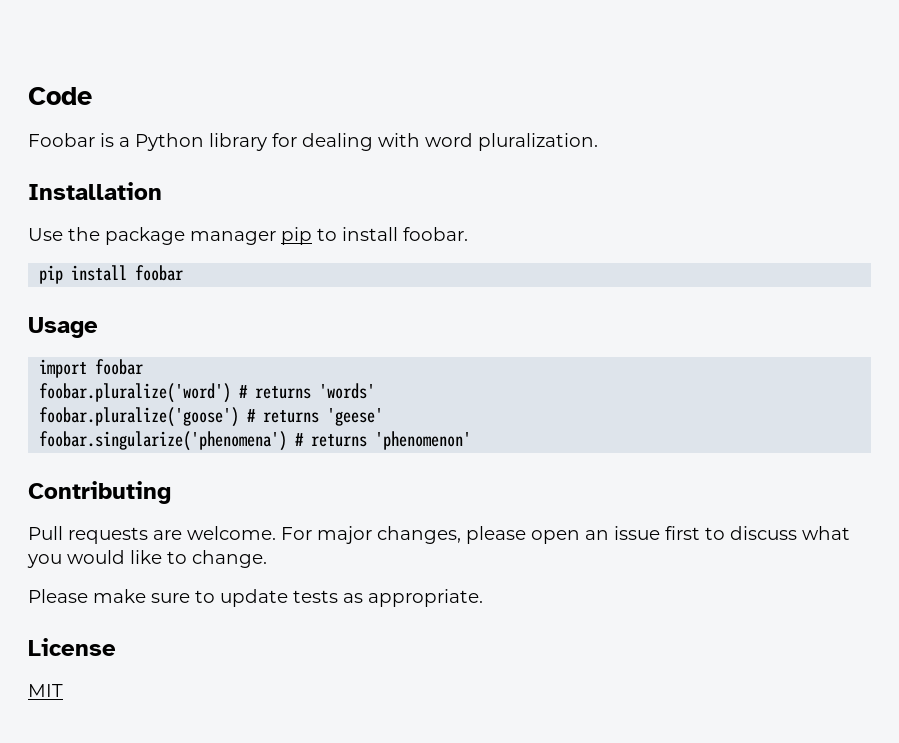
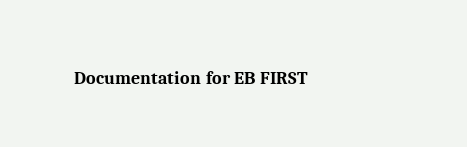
[28,87,92,105] [28,133,598,151] [28,182,162,200] [28,227,468,245] [39,265,184,284] [28,317,98,338] [39,359,144,378] [39,383,376,403] [39,407,384,427] [39,431,472,451] [28,481,171,504] [28,526,850,544] [27,550,267,568] [28,589,483,607] [28,638,116,656] [28,684,63,697] Code // Foobar is a Python library for dealing with word pluralization. // Installation // Use the package manager pip to install foobar. // pip install foobar // Usage // import foobar // foobar.pluralize('word') # returns 'words' // foobar.pluralize('goose') # returns 'geese' // foobar.singularize('phenomena') # returns 'phenomenon' // Contributing // Pull requests are welcome. For major changes, please open an issue first to discuss what you would like to change. // Please make sure to update tests as appropriate. // License // MIT -> [74,71,309,84] Documentation for EB FIRST

